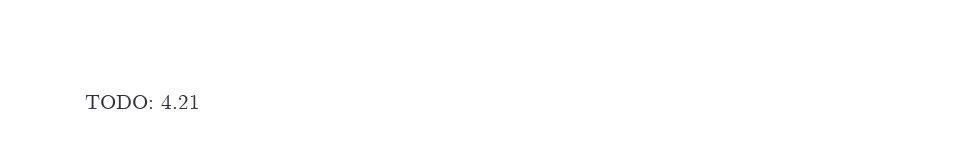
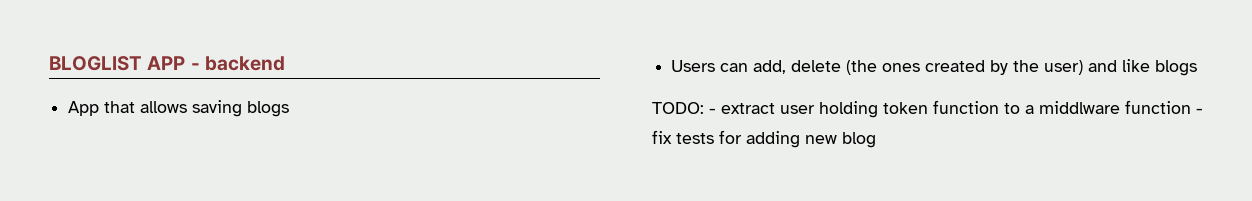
[85,95,200,109] TODO: 4.21 -> [49,56,285,71] [68,100,290,117] [671,59,1198,76] [652,100,1203,118] [652,130,876,148] BLOGLIST APP - backend // App that allows saving blogs // Users can add, delete (the ones created by the user) and like blogs // TODO: - extract user holding token function to a middlware function - fix tests for adding new blog

